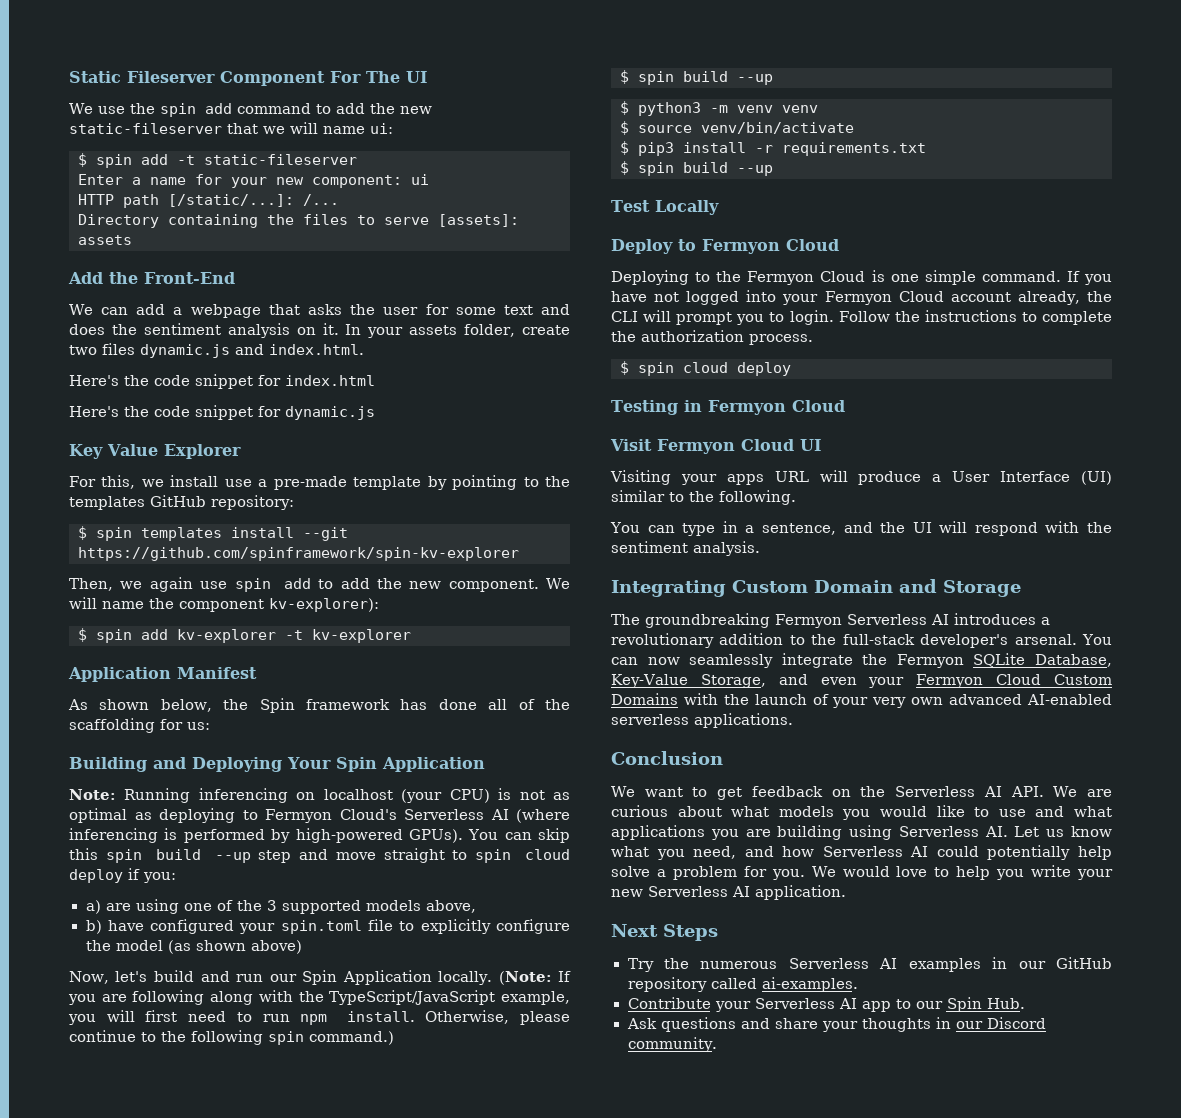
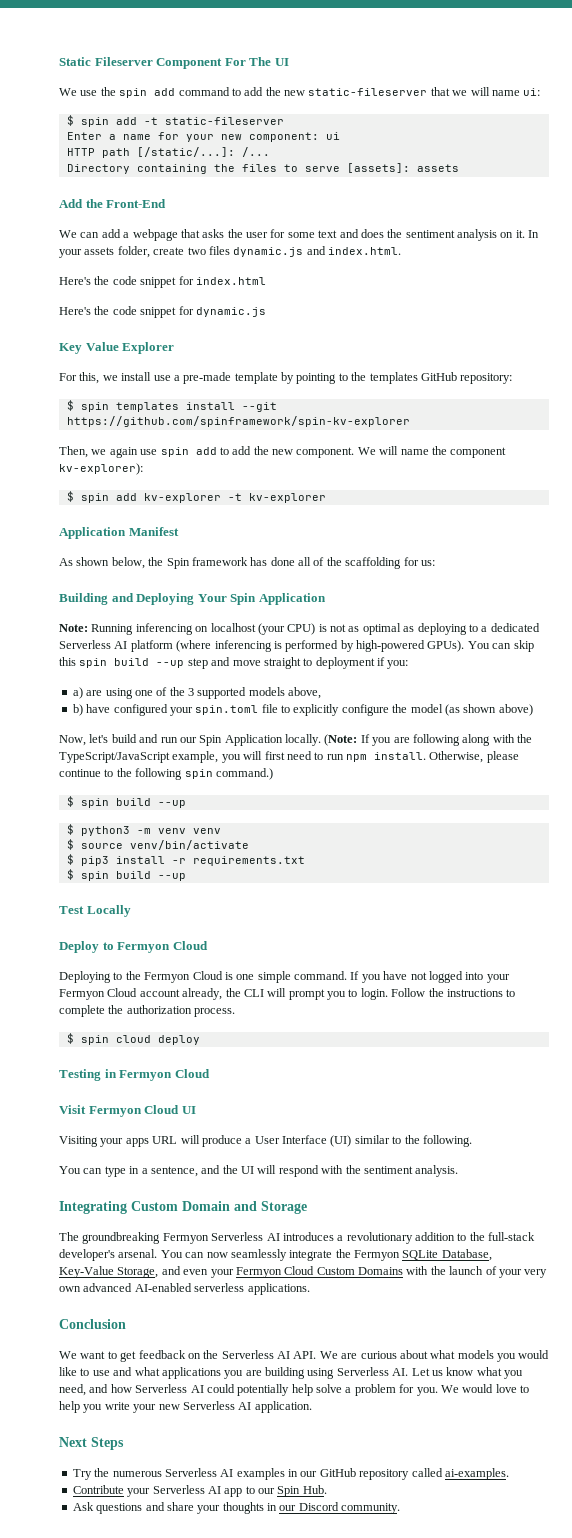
[265,809,509,823] Fermyon Cloud's Serverless AI -> [481,623,540,632] [59,640,173,652] a dedicated Serverless AI platform
[475,849,570,863] [69,869,123,883] spin cloud deploy -> [315,657,375,669] deployment

